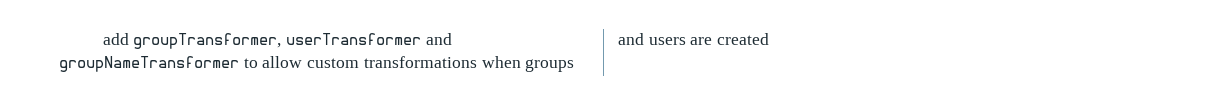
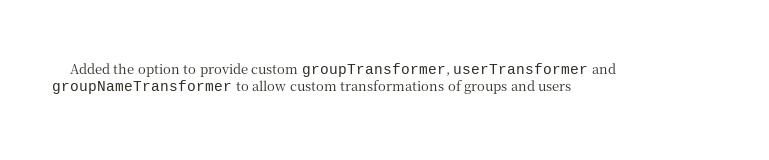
[102,33,129,45] add -> [69,63,299,77] Added the option to provide custom
[481,56,521,68] when -> [447,80,462,91] of
[690,33,770,45] are created -> (572, 87) none

